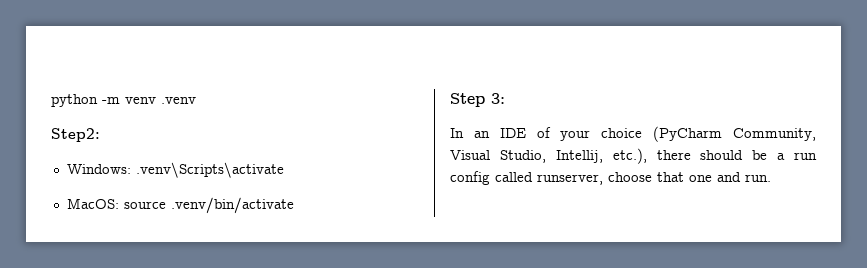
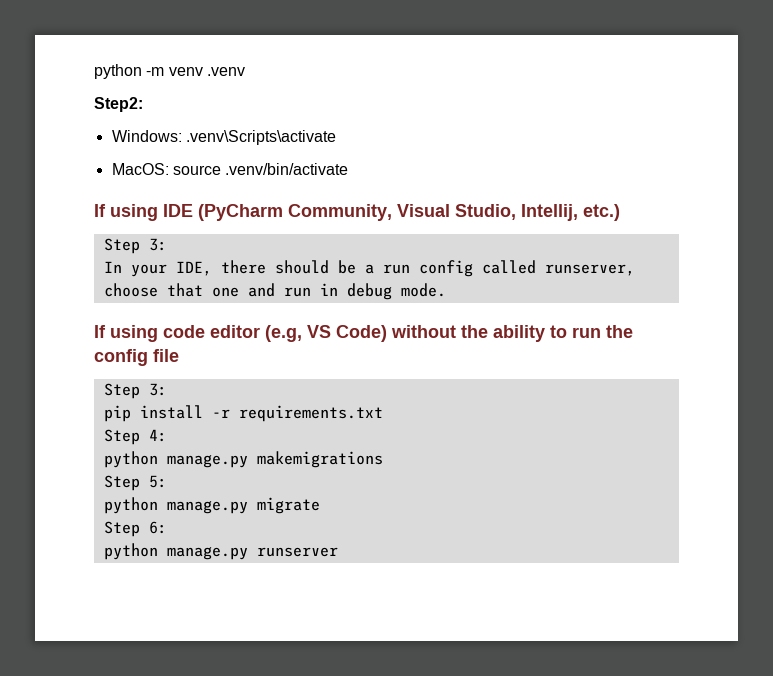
[450,93,505,107] [450,127,643,141] Step 3: // In an IDE of your choice -> [94,204,193,221] If using IDE
[612,148,647,164] etc.), -> [583,204,620,221] [103,238,167,254] [103,261,212,277] etc.) // Step 3: // In your IDE,
[745,174,771,182] run. -> [283,283,446,300] [94,325,633,342] [94,349,179,366] [103,383,167,399] [103,405,383,422] [103,429,167,445] [103,451,383,468] [103,475,167,491] [103,497,320,514] [103,521,167,537] [103,543,338,560] run in debug mode. // If using code editor (e.g, VS Code) without the ability to run the config file // Step 3: // pip install -r requirements.txt // Step 4: // python manage.py makemigrations // Step 5: // python manage.py migrate // Step 6: // python manage.py runserver

